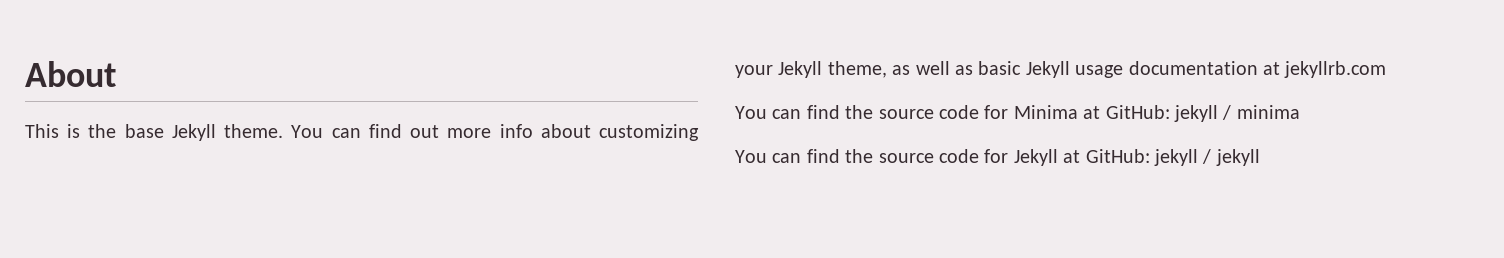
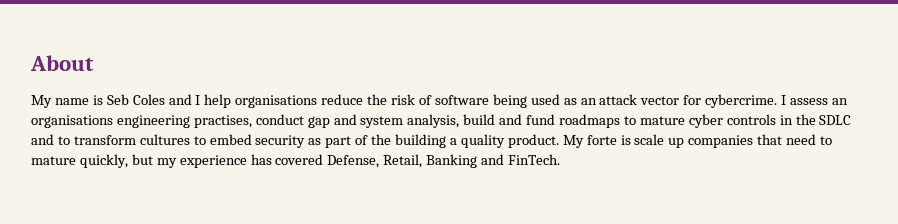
[25,124,699,141] [735,61,1387,78] [735,105,1300,122] [735,149,1260,166] This is the base Jekyll theme. You can find out more info about customizing your Jekyll theme, as well as basic Jekyll usage documentation at jekyllrb.com // You can find the source code for Minima at GitHub: jekyll / minima // You can find the source code for Jekyll at GitHub: jekyll / jekyll -> [31,94,848,108] [31,114,852,128] [31,134,833,148] [31,154,561,168] My name is Seb Coles and I help organisations reduce the risk of software being used as an attack vector for cybercrime. I assess an organisations engineering practises, conduct gap and system analysis, build and fund roadmaps to mature cyber controls in the SDLC and to transform cultures to embed security as part of the building a quality product. My forte is scale up companies that need to mature quickly, but my experience has covered Defense, Retail, Banking and FinTech.

